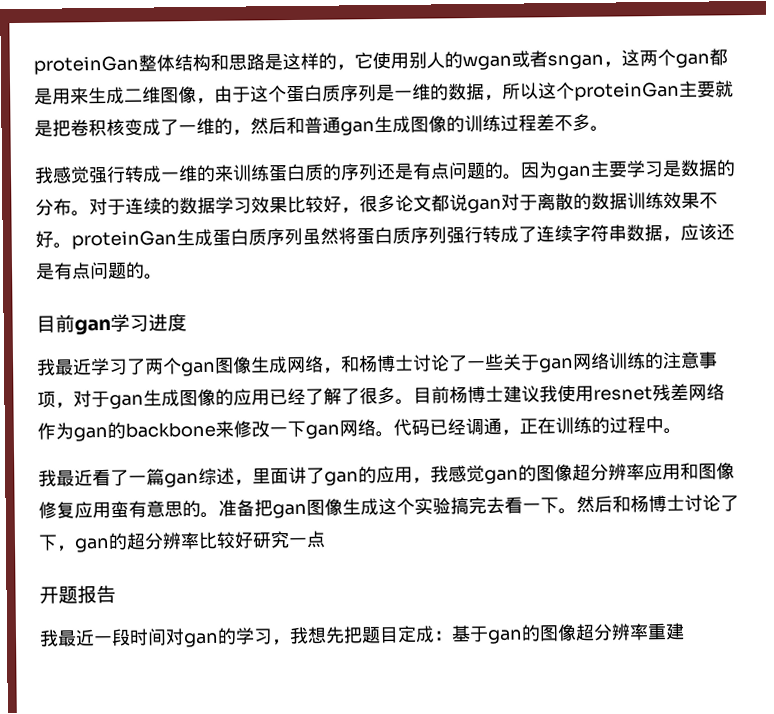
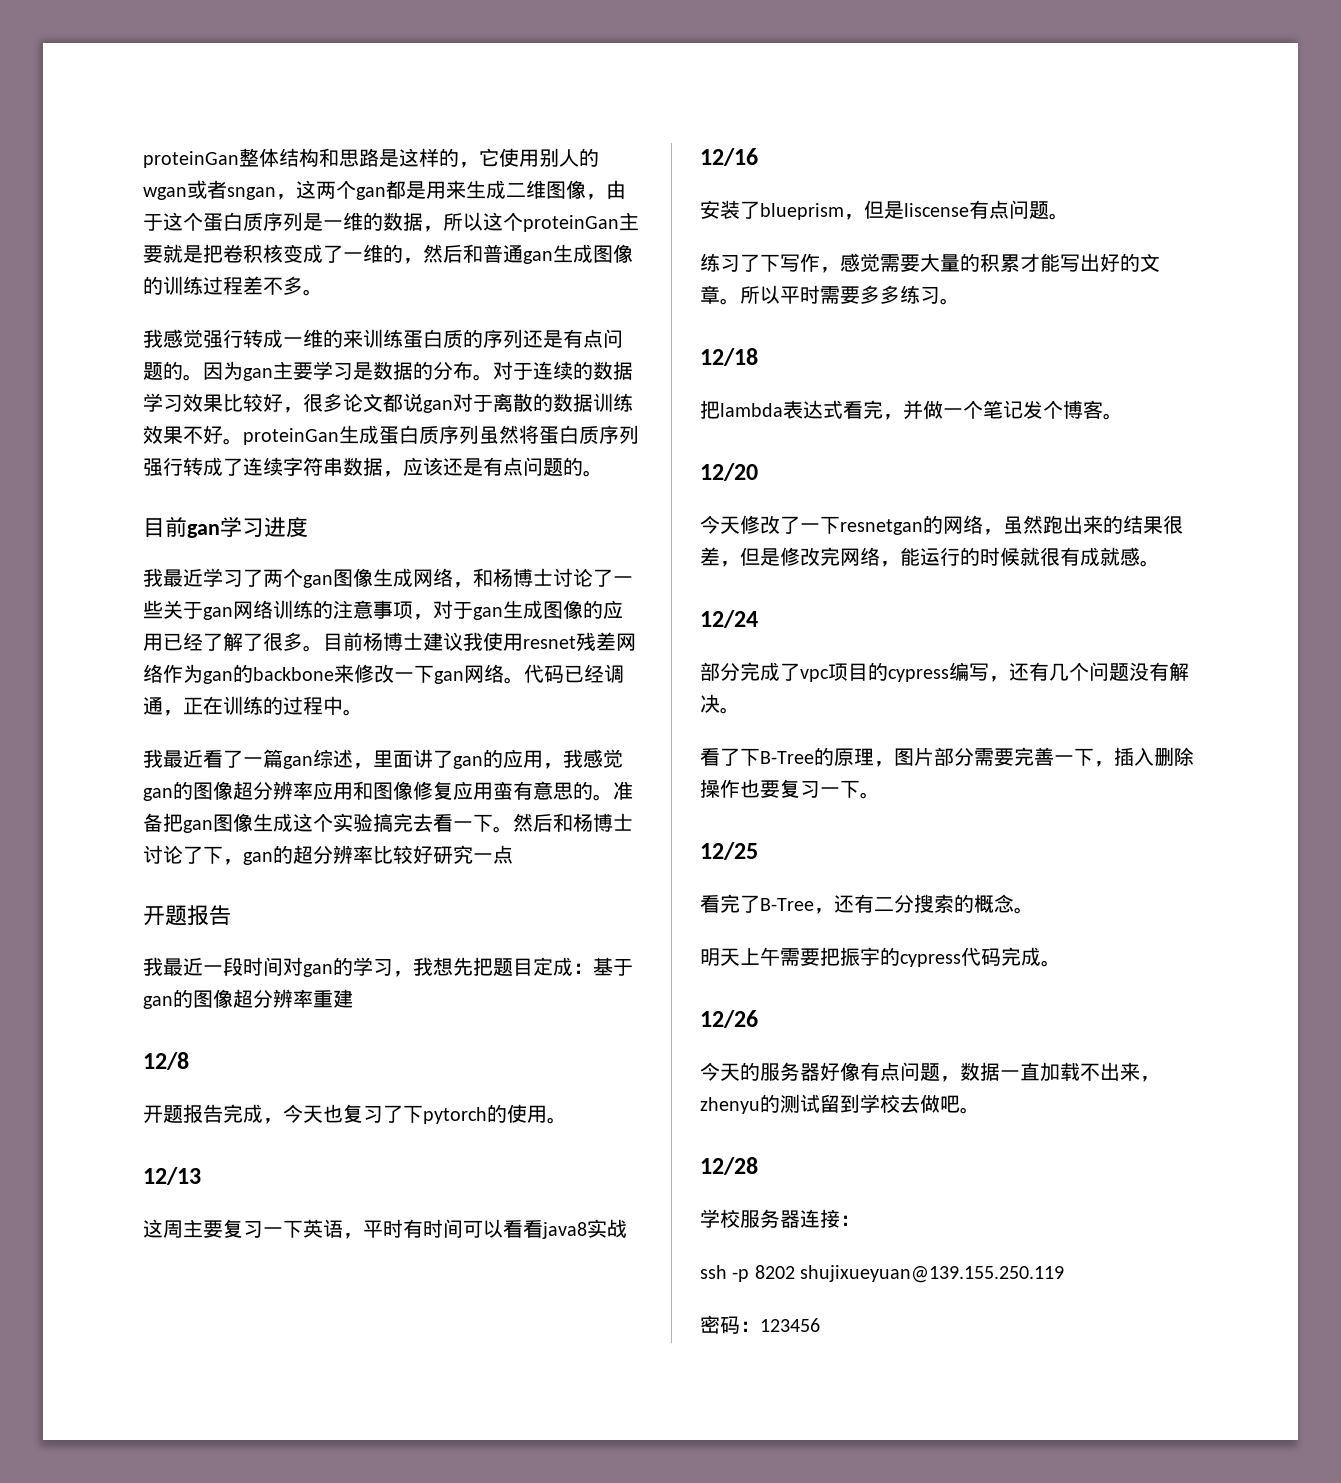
(685, 631) none -> [143,1052,189,1070] [143,1104,567,1124] [143,1167,201,1185] [143,1219,627,1239] [700,148,758,166] [700,200,1069,220] [700,253,1160,273] [700,285,960,305] [700,348,758,366] [700,400,1123,420] [700,463,758,481] [700,515,1183,535] [700,547,1160,567] [700,610,758,628] [700,662,1189,682] [700,694,740,714] [700,747,1194,767] [700,779,880,799] [700,842,758,860] [700,894,1034,914] [700,947,1061,967] [700,1010,758,1028] [700,1062,1160,1082] [700,1094,980,1114] [700,1157,758,1175] [700,1209,860,1228] [700,1265,1065,1283] [700,1315,820,1334] // 12/8 // 开题报告完成，今天也复习了下pytorch的使用。 // 12/13 // 这周主要复习一下英语，平时有时间可以看看java8实战 // 12/16 // 安装了blueprism，但是liscense有点问题。 // 练习了下写作，感觉需要大量的积累才能写出好的文章。所以平时需要多多练习。 // 12/18 // 把lambda表达式看完，并做一个笔记发个博客。 // 12/20 // 今天修改了一下resnetgan的网络，虽然跑出来的结果很差，但是修改完网络，能运行的时候就很有成就感。 // 12/24 // 部分完成了vpc项目的cypress编写，还有几个问题没有解决。 // 看了下B-Tree的原理，图片部分需要完善一下，插入删除操作也要复习一下。 // 12/25 // 看完了B-Tree，还有二分搜索的概念。 // 明天上午需要把振宇的cypress代码完成。 // 12/26 // 今天的服务器好像有点问题，数据一直加载不出来，zhenyu的测试留到学校去做吧。 // 12/28 // 学校服务器连接： // ssh -p 8202 shujixueyuan@139.155.250.119 // 密码：123456

